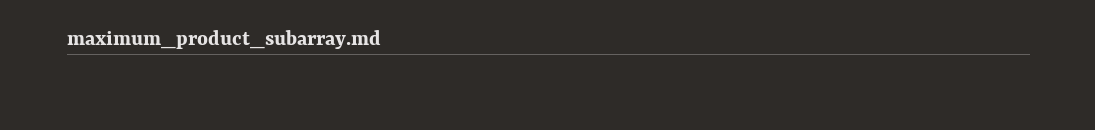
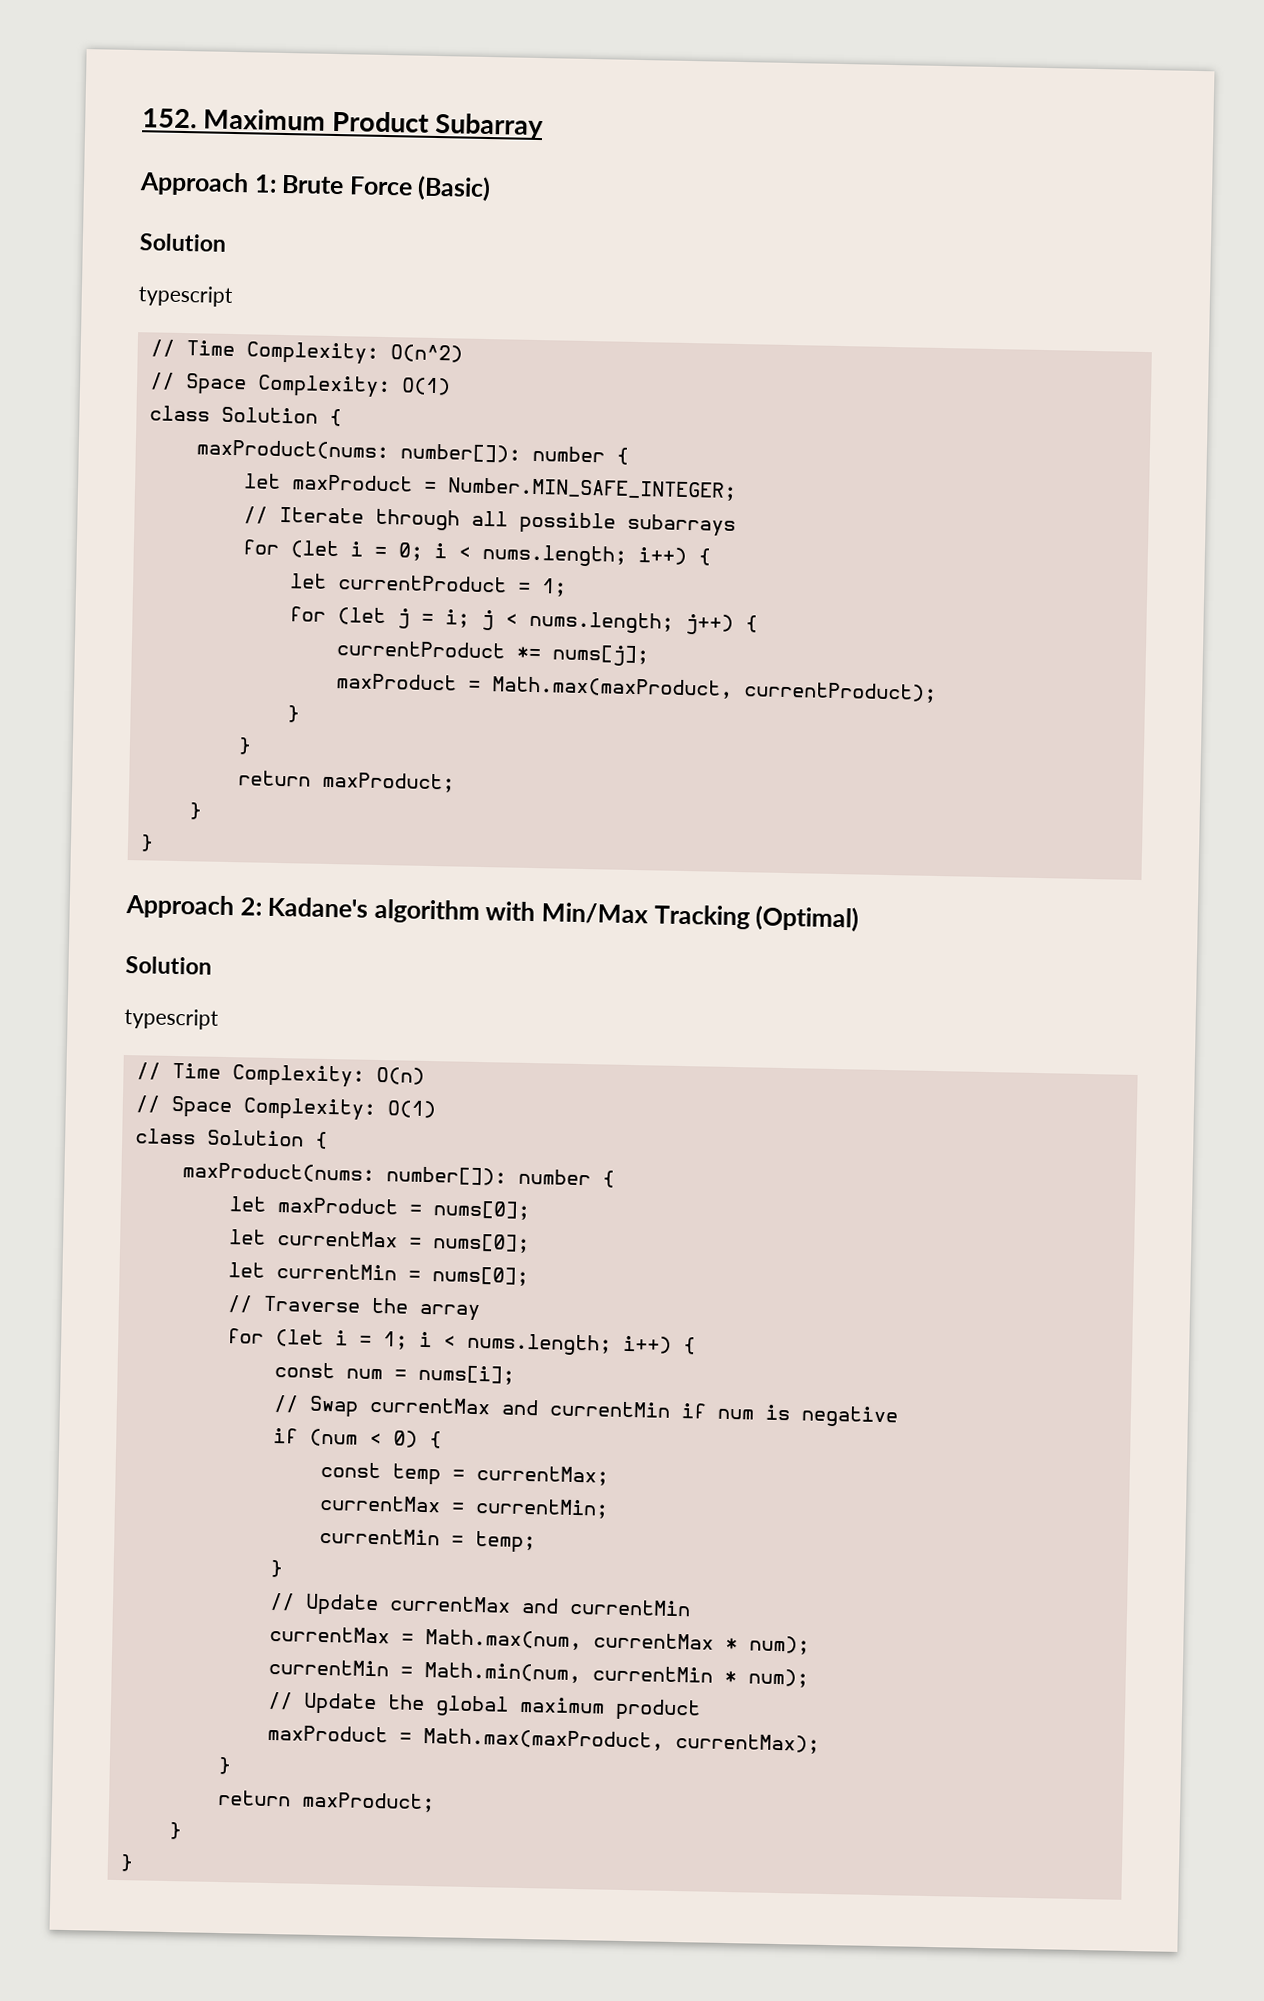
[67,30,381,49] maximum_product_subarray.md -> [142,108,545,140] [139,171,492,202] [139,233,227,252] [138,285,233,307] [149,339,463,365] [148,372,451,399] [148,405,342,427] [195,439,629,465] [243,473,737,501] [242,506,736,537] [241,539,711,567] [289,573,567,597] [288,606,758,635] [335,640,649,667] [335,673,937,703] [286,705,300,723] [237,737,252,755] [237,770,455,793] [188,802,202,820] [139,834,154,852] [125,894,860,932] [125,956,212,975] [124,1007,219,1030] [135,1062,425,1088] [134,1095,436,1121] [134,1128,328,1150] [181,1162,615,1188] [228,1196,531,1221] [228,1229,530,1254] [227,1262,529,1287] [226,1295,480,1322] [226,1328,696,1356] [273,1362,515,1385] [272,1394,899,1428] [272,1427,442,1449] [319,1461,609,1486] [318,1494,609,1519] [318,1527,536,1554] [269,1559,283,1578] [268,1592,691,1617] [268,1625,810,1655] [267,1658,809,1688] [266,1691,701,1722] [266,1724,820,1754] [217,1756,231,1775] [217,1789,435,1813] [168,1822,182,1840] [119,1854,134,1872] 152. Maximum Product Subarray // Approach 1: Brute Force (Basic) // Solution // typescript // // Time Complexity: O(n^2) // // Space Complexity: O(1) // class Solution { // maxProduct(nums: number[]): number { // let maxProduct = Number.MIN_SAFE_INTEGER; // // Iterate through all possible subarrays // for (let i = 0; i < nums.length; i++) { // let currentProduct = 1; // for (let j = i; j < nums.length; j++) { // currentProduct *= nums[j]; // maxProduct = Math.max(maxProduct, currentProduct); // } // } // return maxProduct; // } // } // Approach 2: Kadane's algorithm with Min/Max Tracking (Optimal) // Solution // typescript // // Time Complexity: O(n) // // Space Complexity: O(1) // class Solution { // maxProduct(nums: number[]): number { // let maxProduct = nums[0]; // let currentMax = nums[0]; // let currentMin = nums[0]; // // Traverse the array // for (let i = 1; i < nums.length; i++) { // const num = nums[i]; // // Swap currentMax and currentMin if num is negative // if (num < 0) { // const temp = currentMax; // currentMax = currentMin; // currentMin = temp; // } // // Update currentMax and currentMin // currentMax = Math.max(num, currentMax * num); // currentMin = Math.min(num, currentMin * num); // // Update the global maximum product // maxProduct = Math.max(maxProduct, currentMax); // } // return maxProduct; // } // }

